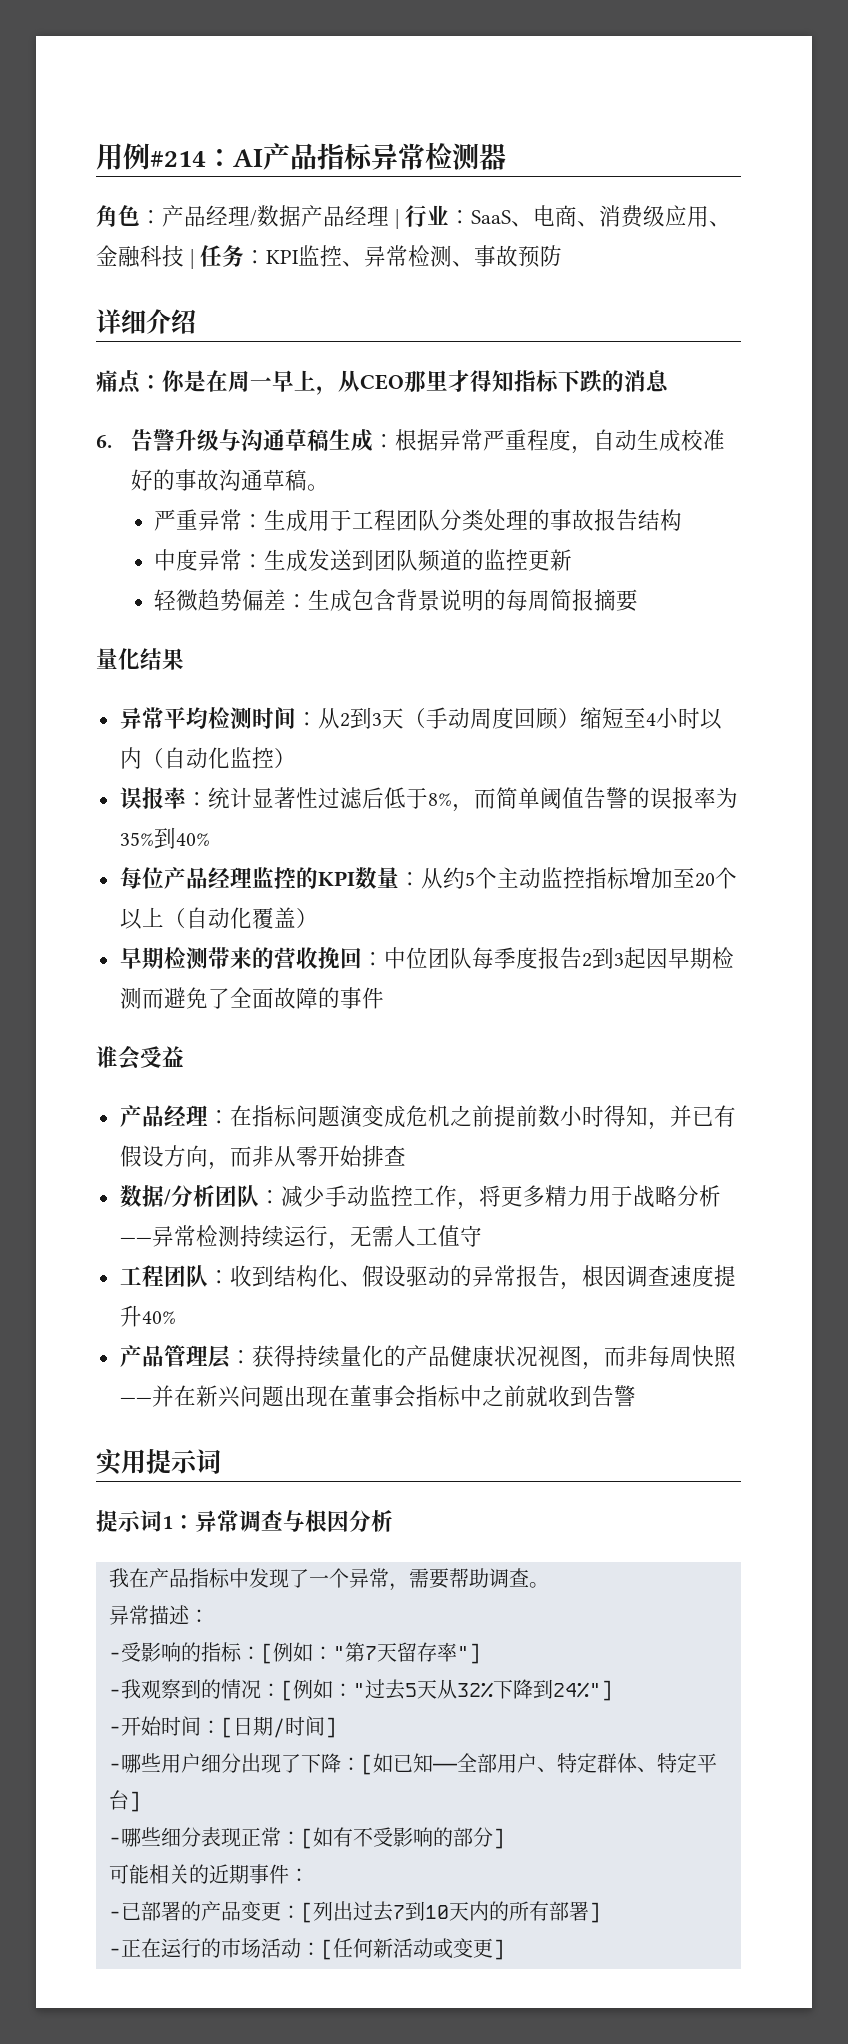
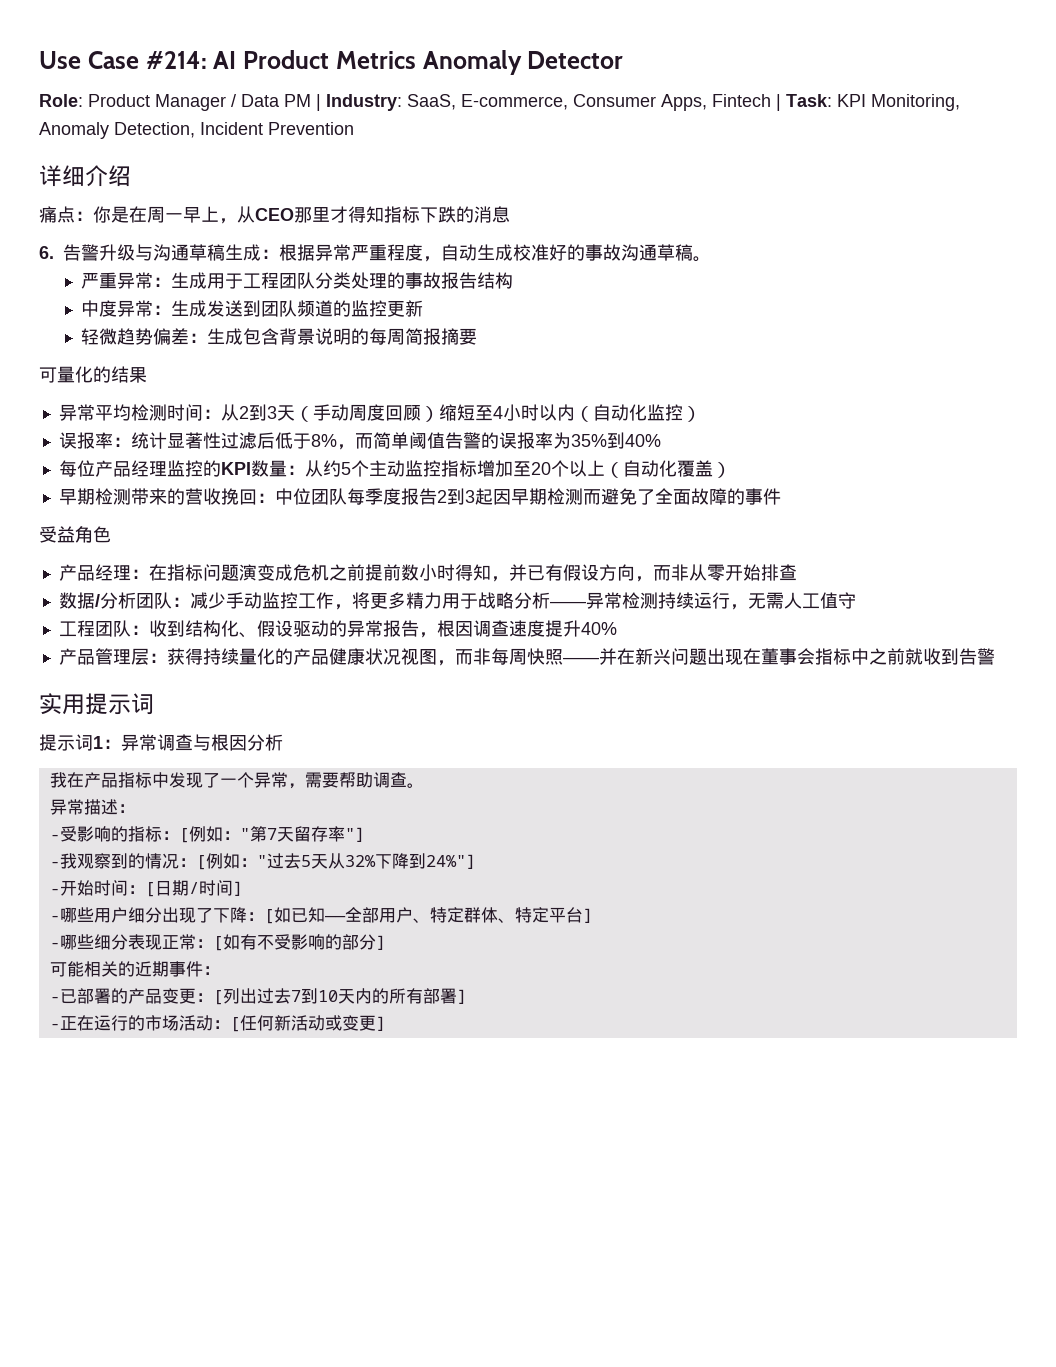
[96,142,506,170] [96,205,731,229] [96,245,562,269] 用例#214：AI产品指标异常检测器 // 角色：产品经理/数据产品经理 | 行业：SaaS、电商、消费级应用、金融科技 | 任务：KPI监控、异常检测、事故预防 -> [39,50,624,75] [39,94,960,111] [39,122,354,139] Use Case #214: AI Product Metrics Anomaly Detector // Role: Product Manager / Data PM | Industry: SaaS, E-commerce, Consumer Apps, Fintech | Task: KPI Monitoring, Anomaly Detection, Incident Prevention
[96,648,140,670] 量化 -> [39,366,111,383] 可量化的
[96,1046,140,1070] 谁会 -> (781, 496) none
(184, 1056) none -> [75,526,111,543] 角色

